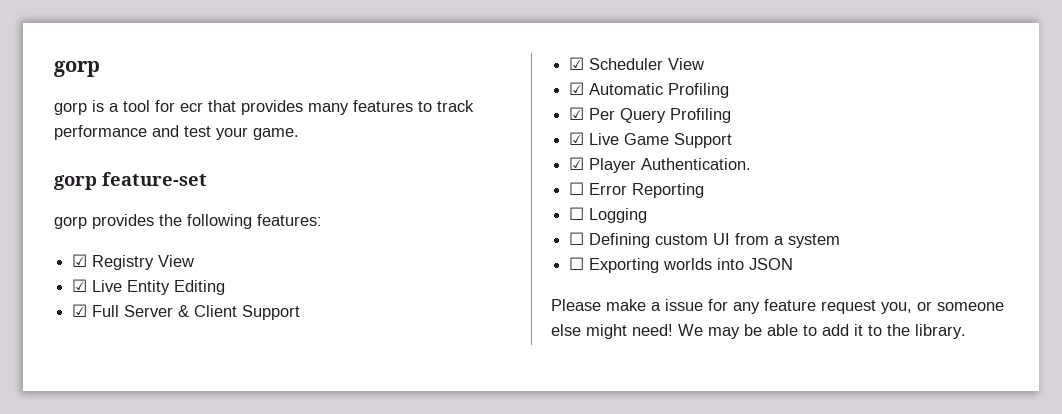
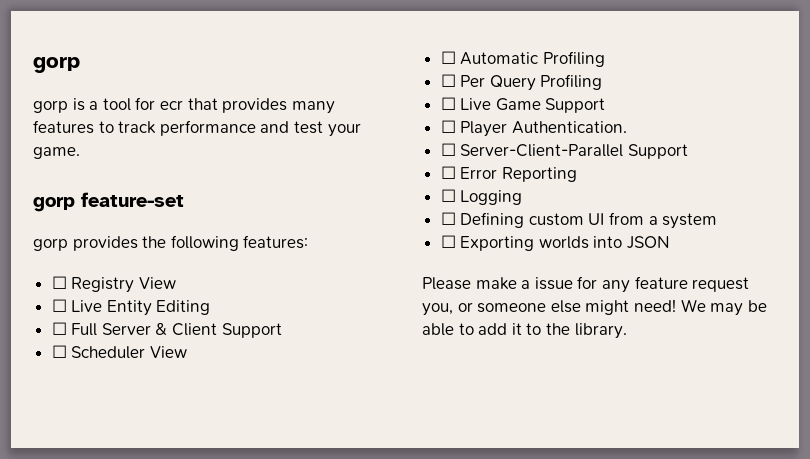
[72,254,88,267] ☑ -> [51,276,67,289] ☐
[72,279,88,292] ☑ -> [51,299,67,312] ☐
[72,304,88,317] ☑ -> [51,322,67,335] ☐
[569,57,585,70] ☑ -> [51,345,67,358] ☐
[569,82,585,95] ☑ -> [440,51,456,64] ☐
[569,107,585,120] ☑ -> [440,74,456,87] ☐
[569,132,585,145] ☑ -> [440,97,456,110] ☐
[569,157,585,170] ☑ -> [440,120,456,133] ☐
(752, 164) none -> [440,143,688,159] // ☐ Server-Client-Parallel Support

